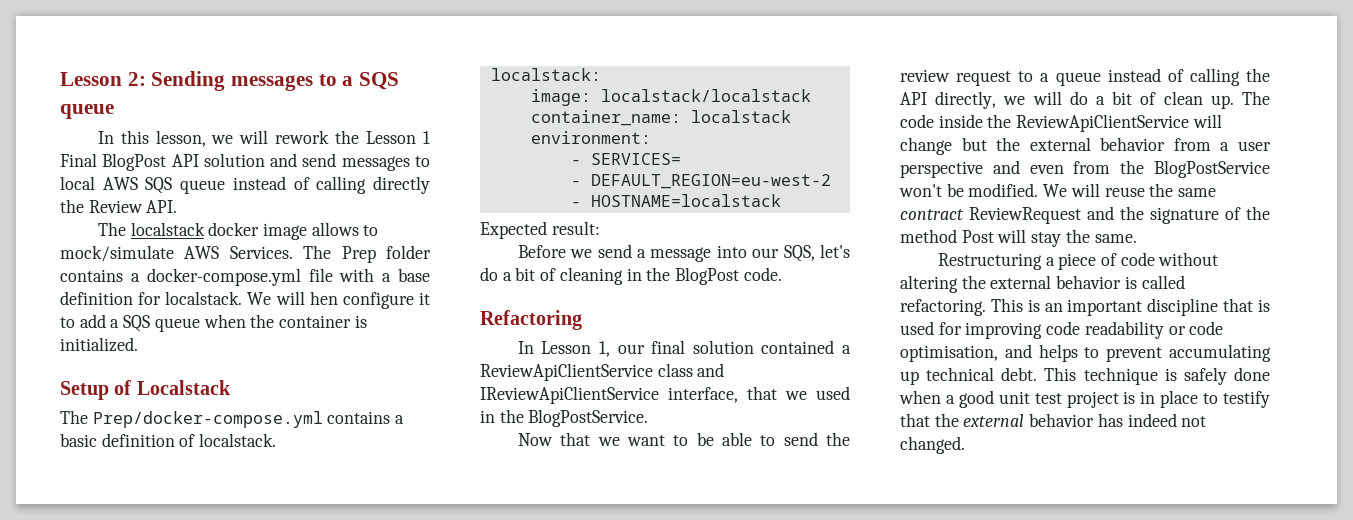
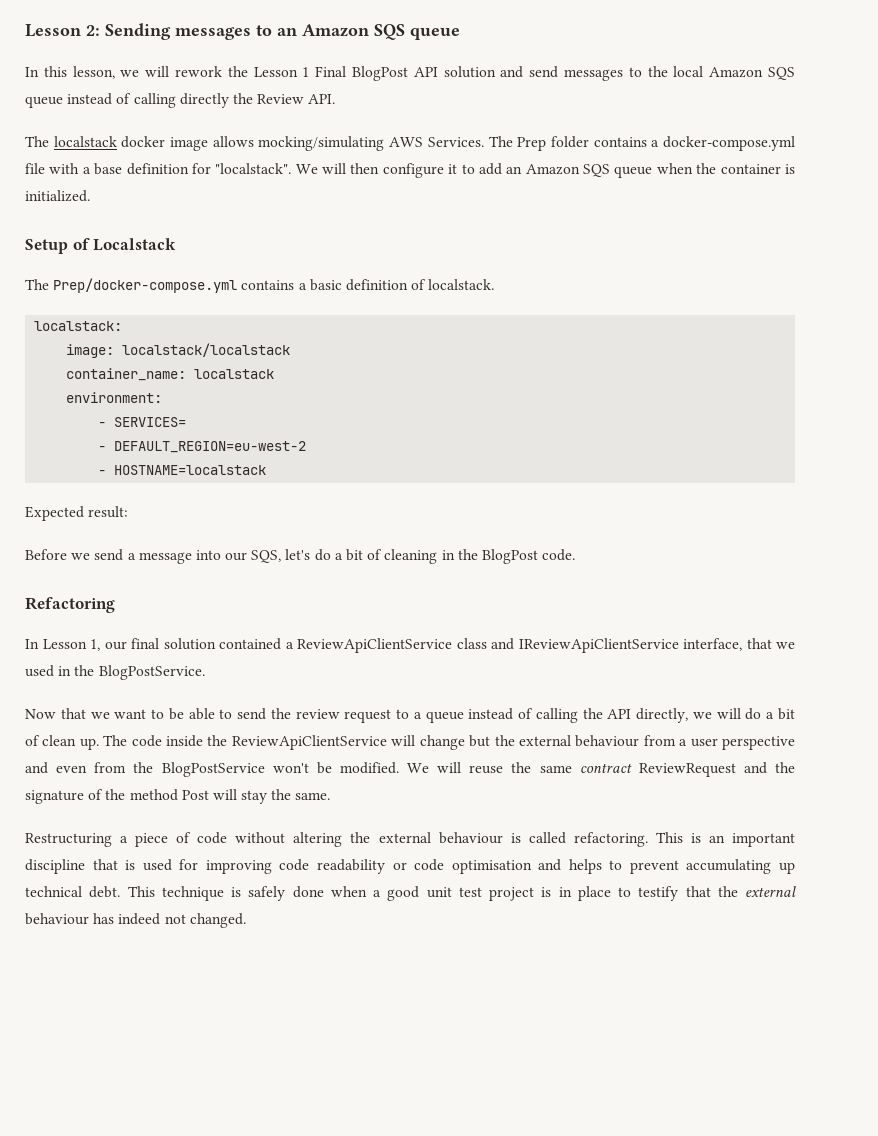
[342,76,354,86] a -> [277,24,369,37] an Amazon
[60,176,138,190] local AWS -> [647,66,764,78] the local Amazon
[363,225,379,236] [60,245,174,262] to mock/simulate -> [258,136,385,151] mocking/simulating
[165,291,338,305] localstack. We will hen -> [215,163,380,174] "localstack". We will then
[110,319,120,328] a -> [506,164,580,175] an Amazon
[1100,137,1166,151] behavior -> [575,735,640,747] behaviour
[1056,275,1122,289] behavior -> [438,832,503,844] behaviour
[900,345,998,362] optimisation, -> [451,860,532,874] optimisation
[1029,413,1095,427] behavior -> [25,913,89,925] behaviour

